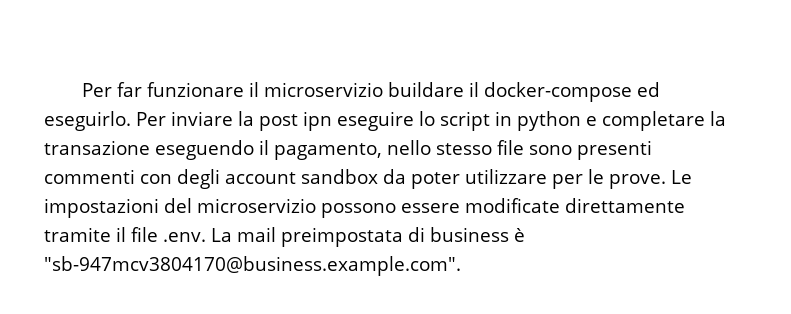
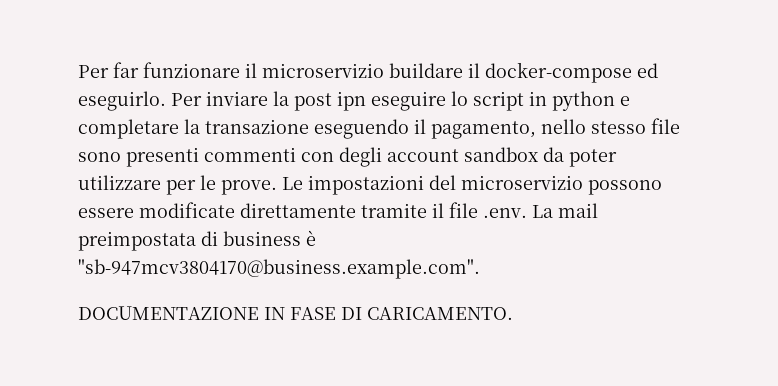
(461, 266) none -> [78,306,513,320] // DOCUMENTAZIONE IN FASE DI CARICAMENTO.

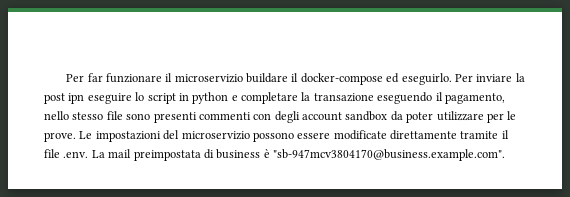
[78,306,513,320] // DOCUMENTAZIONE IN FASE DI CARICAMENTO. -> (505, 155) none

